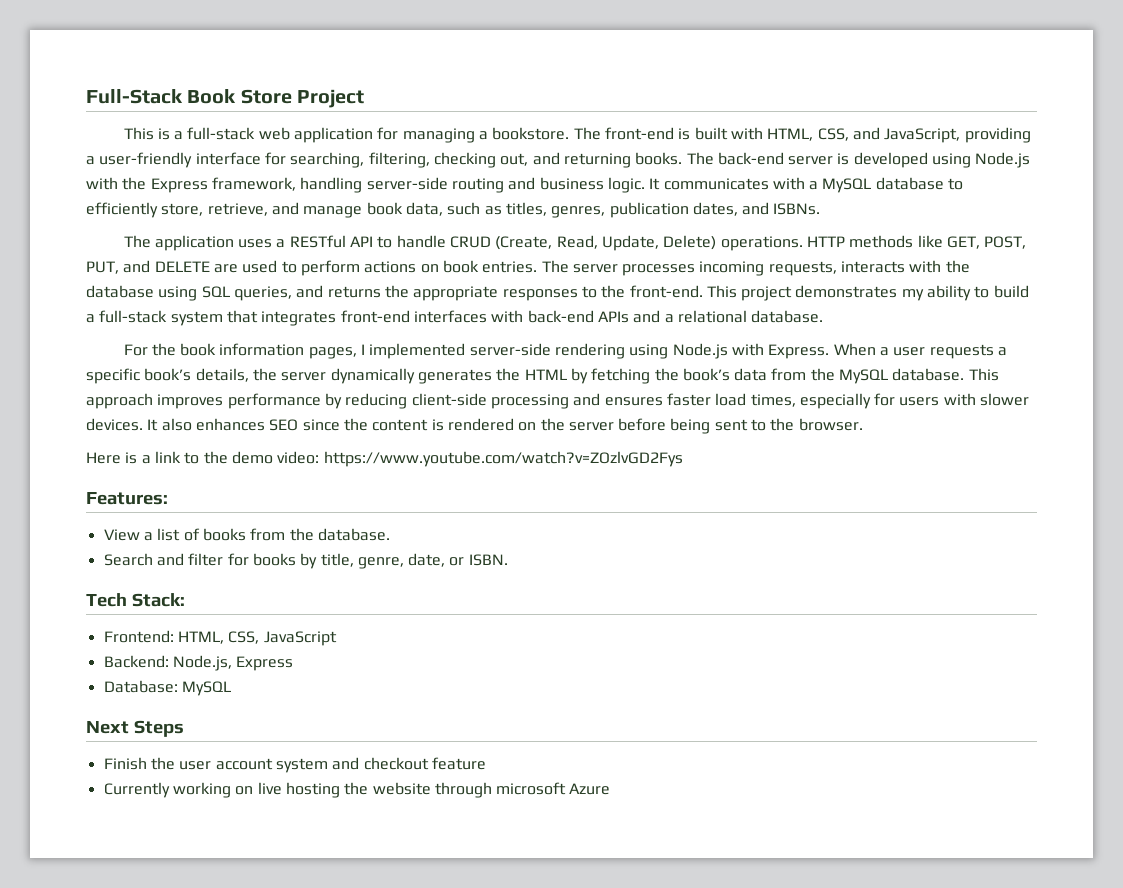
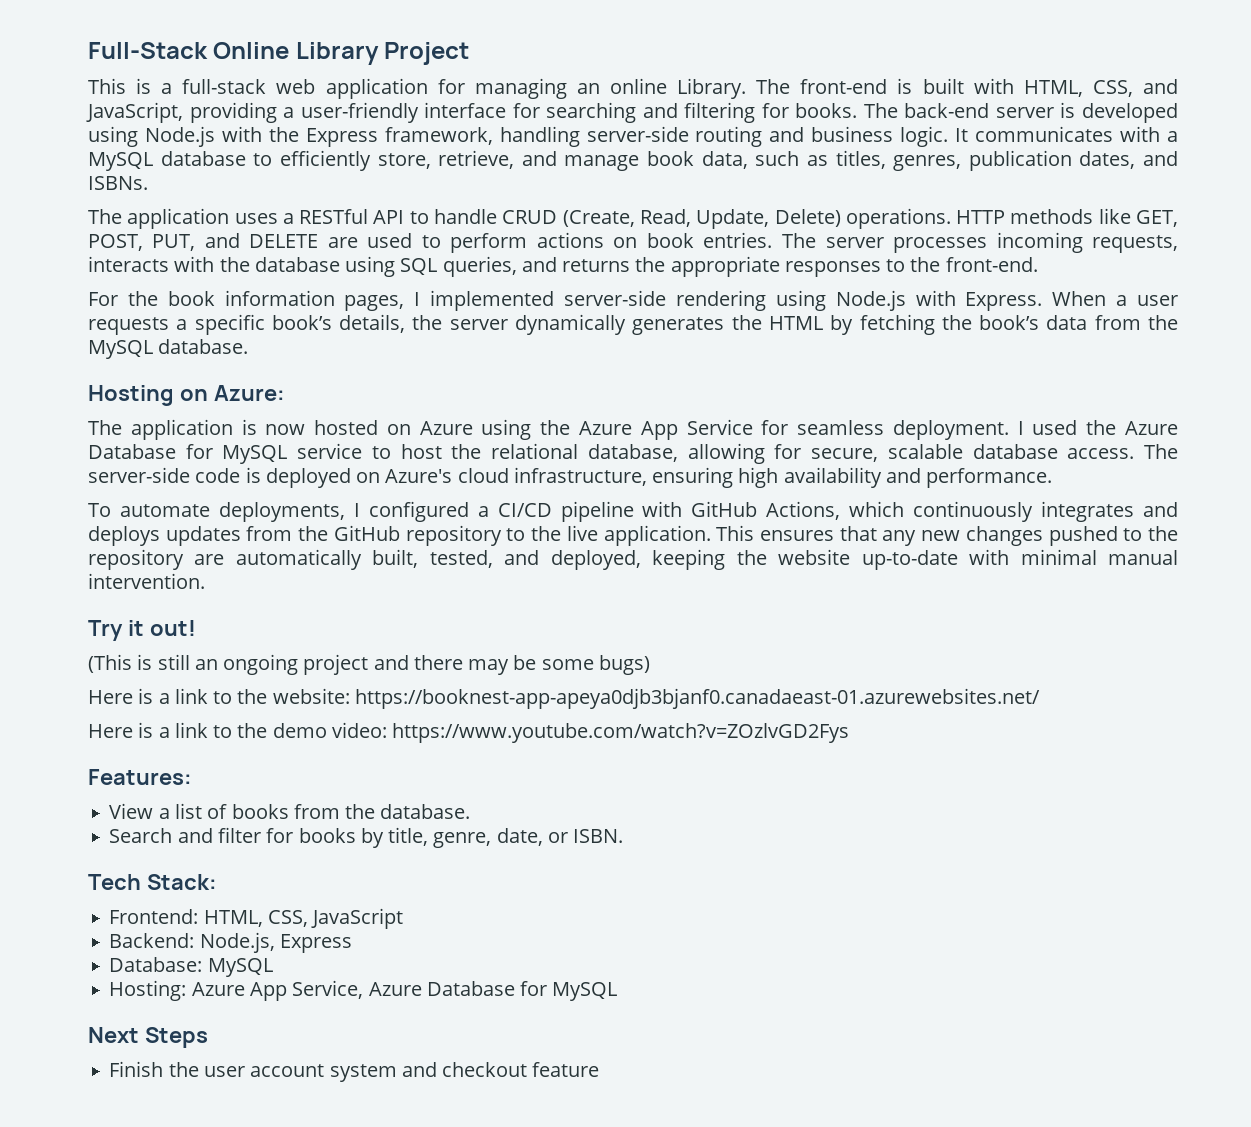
[187,89,292,104] Book Store -> [213,42,379,65] Online Library
[479,127,570,140] a bookstore. -> [576,78,747,99] an online Library.
[290,152,631,168] searching, filtering, checking out, and returning -> [546,102,789,123] searching and filtering for
[706,285,1029,301] [86,310,824,326] This project demonstrates my ability to build a full-stack system that integrates front-end interfaces with back-end APIs and a relational database. -> (1038, 264) none
[968,368,999,381] [86,393,1030,409] [86,418,863,434] This approach improves performance by reducing client-side processing and ensures faster load times, especially for users with slower devices. It also enhances SEO since the content is rendered on the server before being sent to the browser. -> [88,385,285,406] [88,419,1179,440] [88,443,1179,464] [88,467,1053,488] [88,501,1178,522] [88,525,1178,546] [88,549,1178,570] [88,573,205,589] [88,620,196,641] [88,654,650,675] [88,688,1040,709] // Hosting on Azure: // The application is now hosted on Azure using the Azure App Service for seamless deployment. I used the Azure Database for MySQL service to host the relational database, allowing for secure, scalable database access. The server-side code is deployed on Azure's cloud infrastructure, ensuring high availability and performance. // To automate deployments, I configured a CI/CD pipeline with GitHub Actions, which continuously integrates and deploys updates from the GitHub repository to the live application. This ensures that any new changes pushed to the repository are automatically built, tested, and deployed, keeping the website up-to-date with minimal manual intervention. // Try it out! // (This is still an ongoing project and there may be some bugs) // Here is a link to the website: https://booknest-app-apeya0djb3bjanf0.canadaeast-01.azurewebsites.net/
(231, 688) none -> [109,980,618,1001] // Hosting: Azure App Service, Azure Database for MySQL
[103,782,611,798] // Currently working on live hosting the website through microsoft Azure -> (600, 1069) none

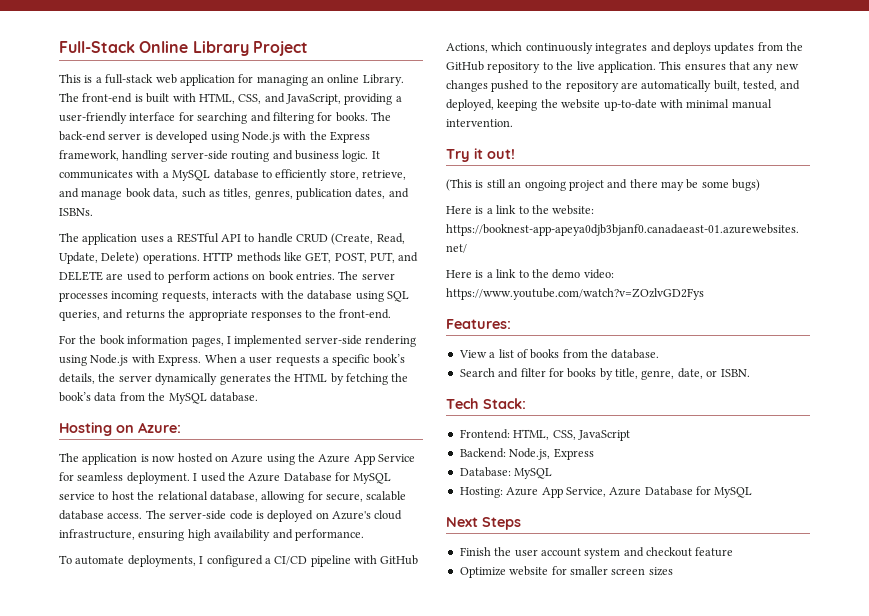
(600, 1069) none -> [459,566,673,578] // Optimize website for smaller screen sizes

